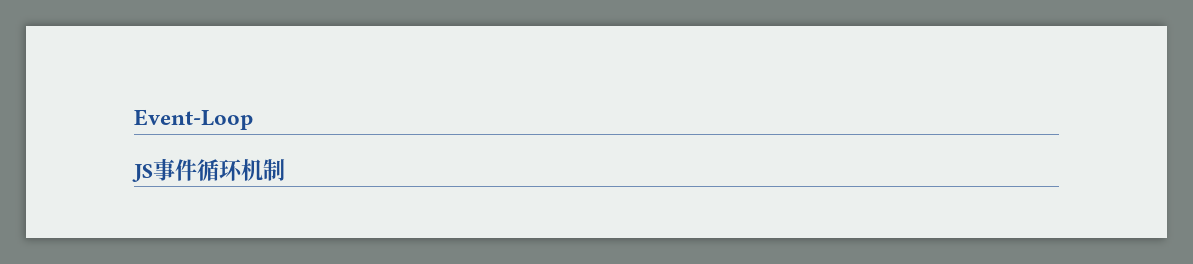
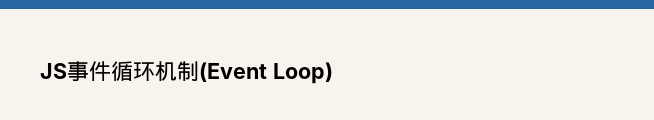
[134,109,253,130] Event-Loop // -> (40, 71) none
(285, 170) none -> [199,62,333,84] (Event Loop)

